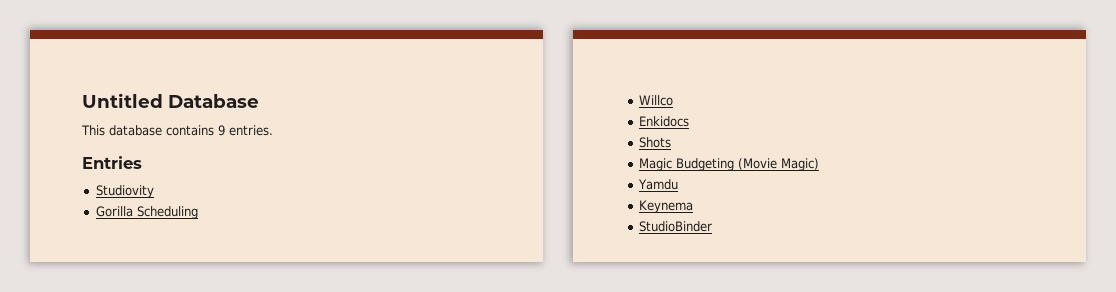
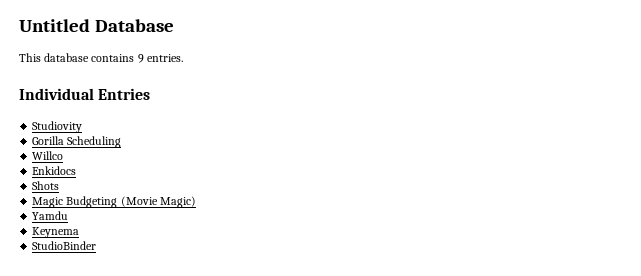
(273, 130) none -> [19,88,94,100] Individual

